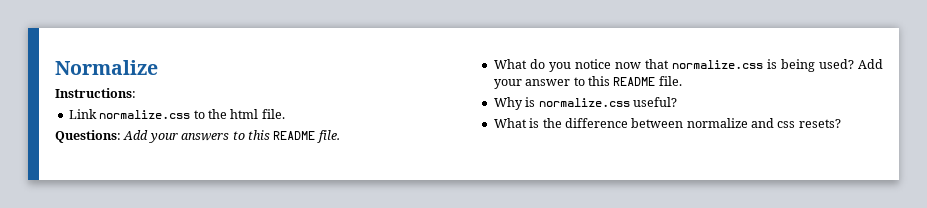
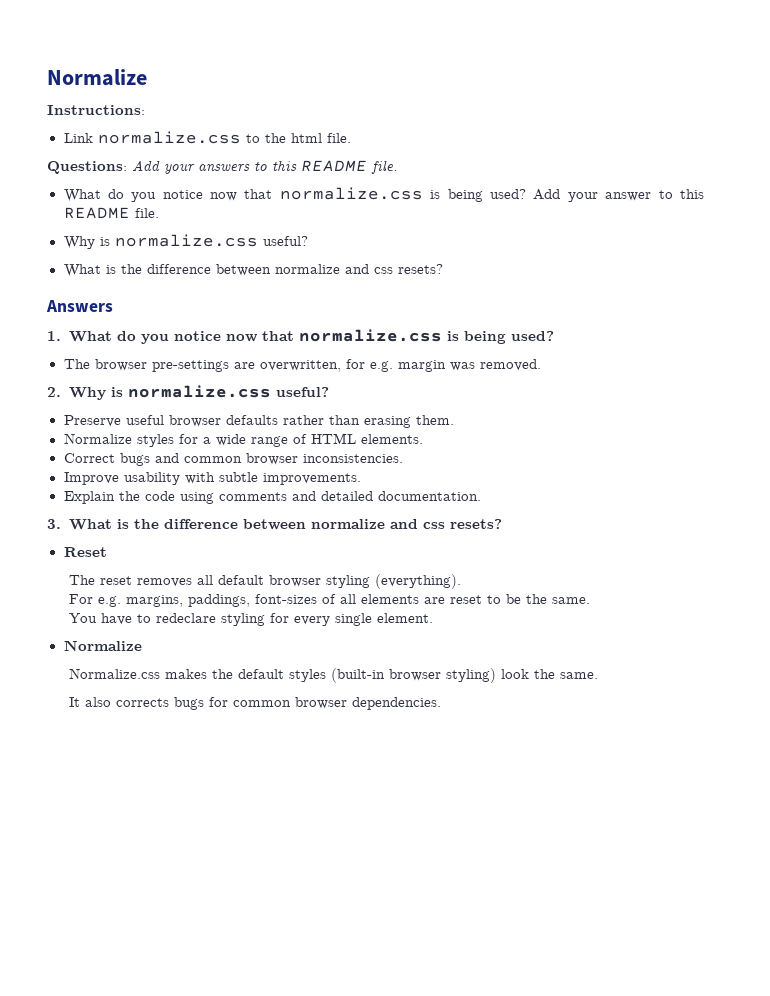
(841, 123) none -> [46,300,113,312] [47,329,555,344] [63,359,541,372] [47,385,330,400] [63,415,454,428] [63,433,423,447] [63,453,403,466] [63,472,361,485] [63,491,481,504] [47,519,503,530] [63,547,107,557] [69,574,462,589] [69,594,591,607] [69,613,434,626] [63,640,142,651] [69,668,599,683] [69,697,442,710] // Answers // 1. What do you notice now that normalize.css is being used? // The browser pre-settings are overwritten, for e.g. margin was removed. // 2. Why is normalize.css useful? // Preserve useful browser defaults rather than erasing them. // Normalize styles for a wide range of HTML elements. // Correct bugs and common browser inconsistencies. // Improve usability with subtle improvements. // Explain the code using comments and detailed documentation. // 3. What is the difference between normalize and css resets? // Reset // The reset removes all default browser styling (everything). // For e.g. margins, paddings, font-sizes of all elements are reset to be the same. // You have to redeclare styling for every single element. // Normalize // Normalize.css makes the default styles (built-in browser styling) look the same. // It also corrects bugs for common browser dependencies.

